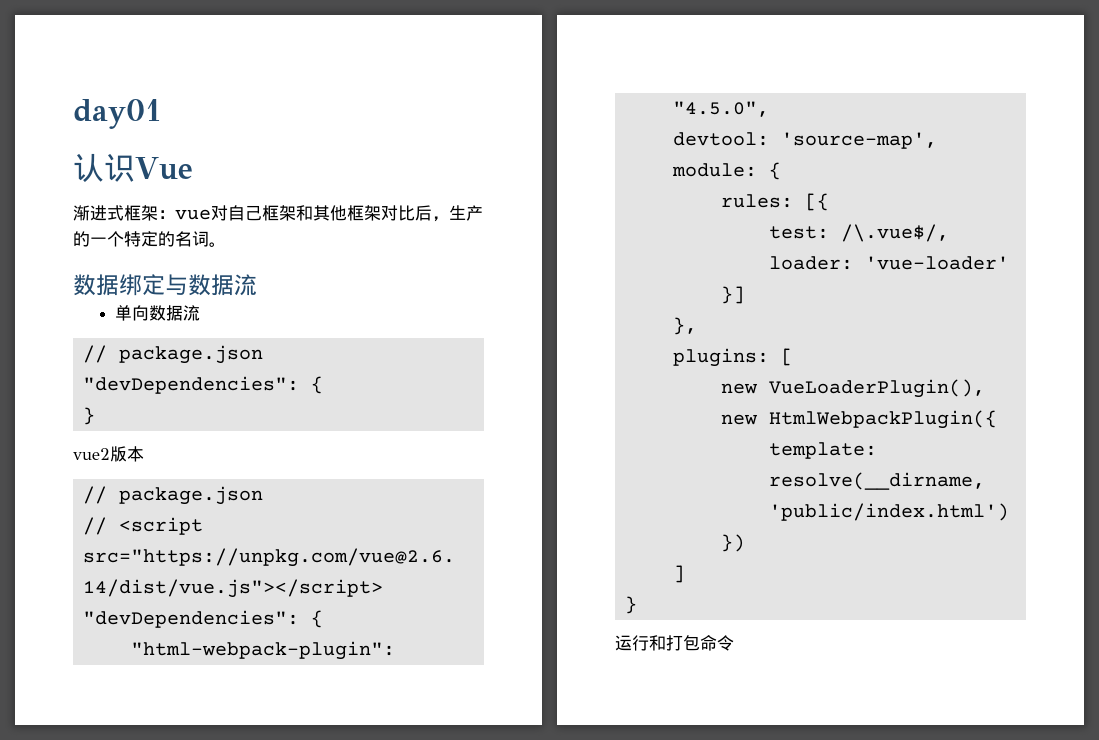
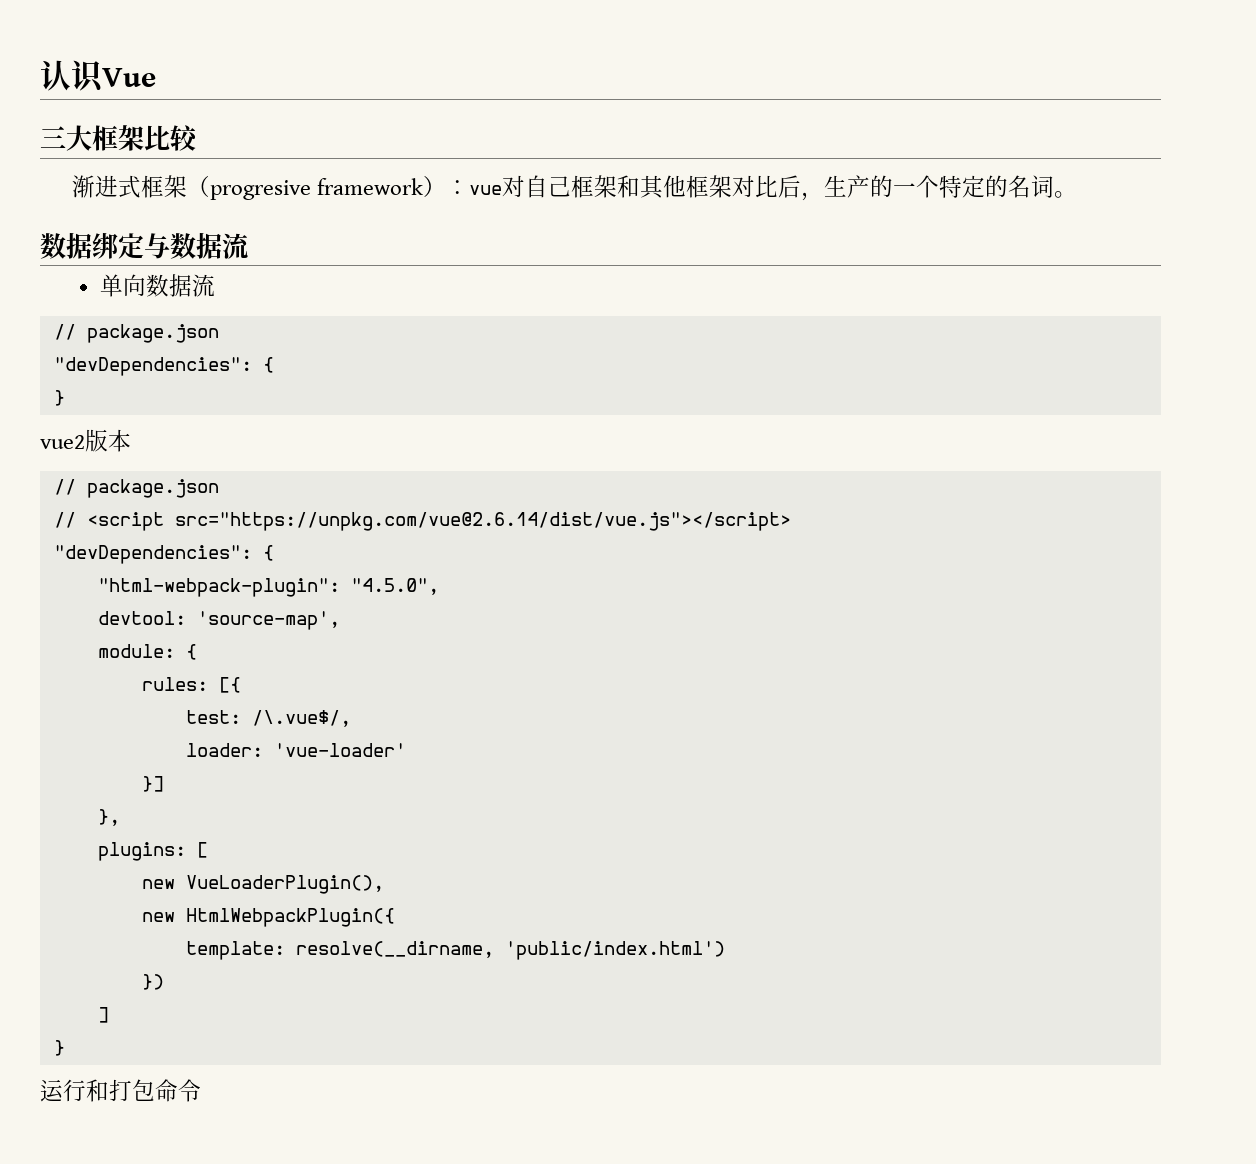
[73,99,161,129] day01 // -> (40, 75) none
(193, 168) none -> [40,125,198,151] // 三大框架比较
(158, 213) none -> [187,175,447,200] （progresive framework）

